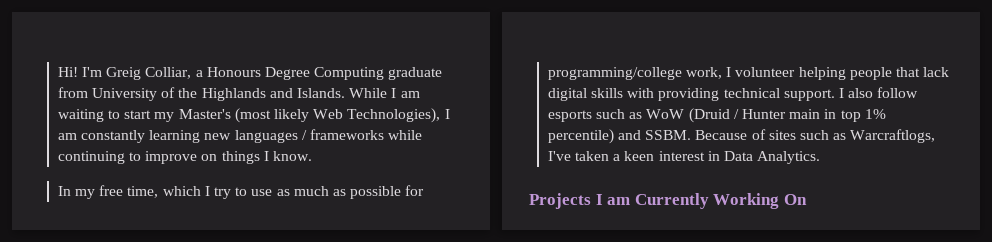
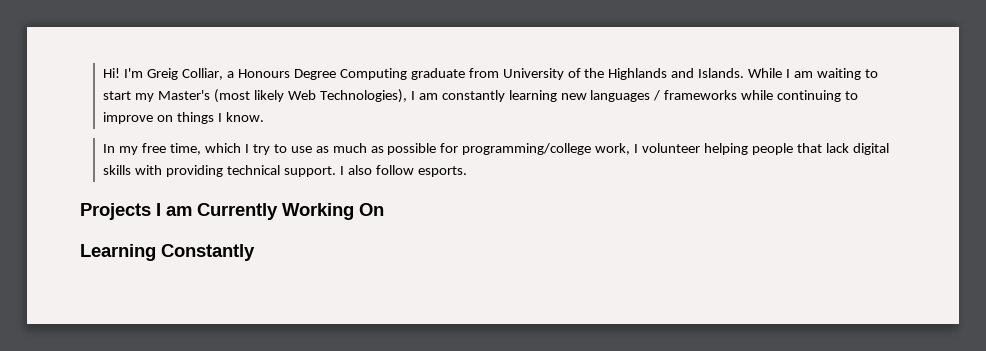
[547,108,886,123] [547,129,936,144] [547,151,821,164] esports such as WoW (Druid / Hunter main in top 1% percentile) and SSBM. Because of sites such as Warcraftlogs, I've taken a keen interest in Data Analytics. -> [417,166,467,177] esports.
(807, 199) none -> [80,244,255,261] // Learning Constantly

